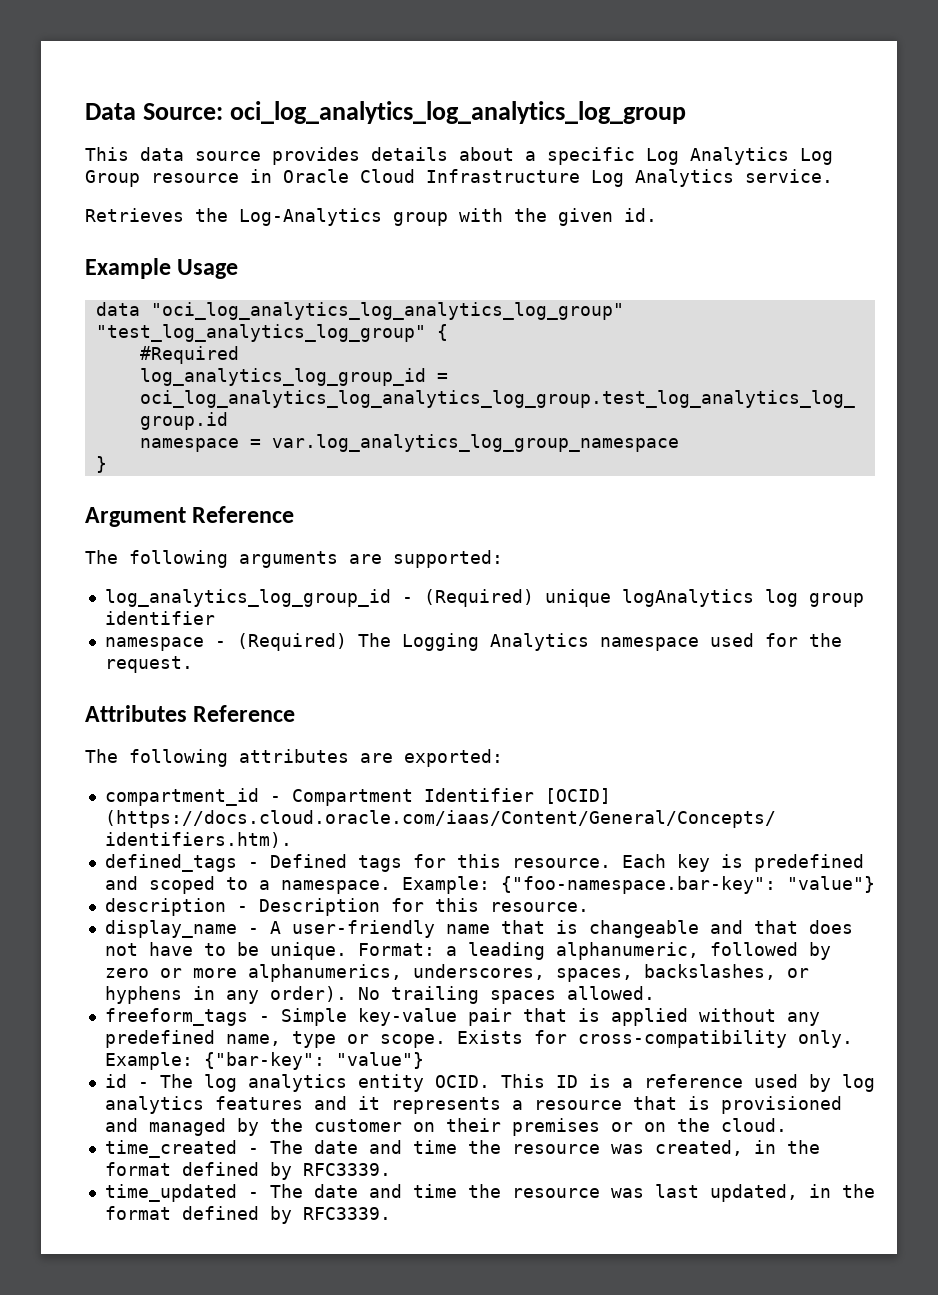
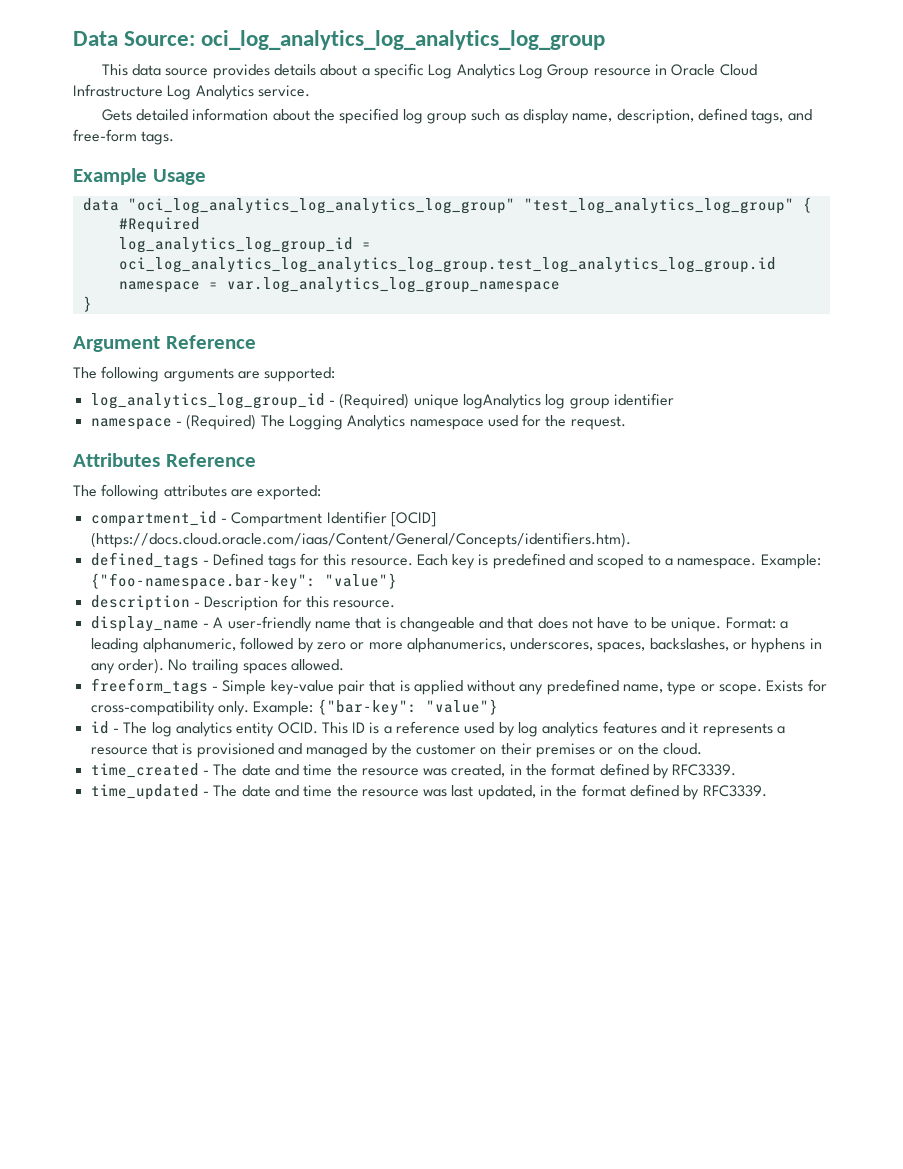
[85,208,657,226] Retrieves the Log-Analytics group with the given id. -> [101,108,812,124] [73,129,175,145] Gets detailed information about the specified log group such as display name, description, defined tags, and free-form tags.

